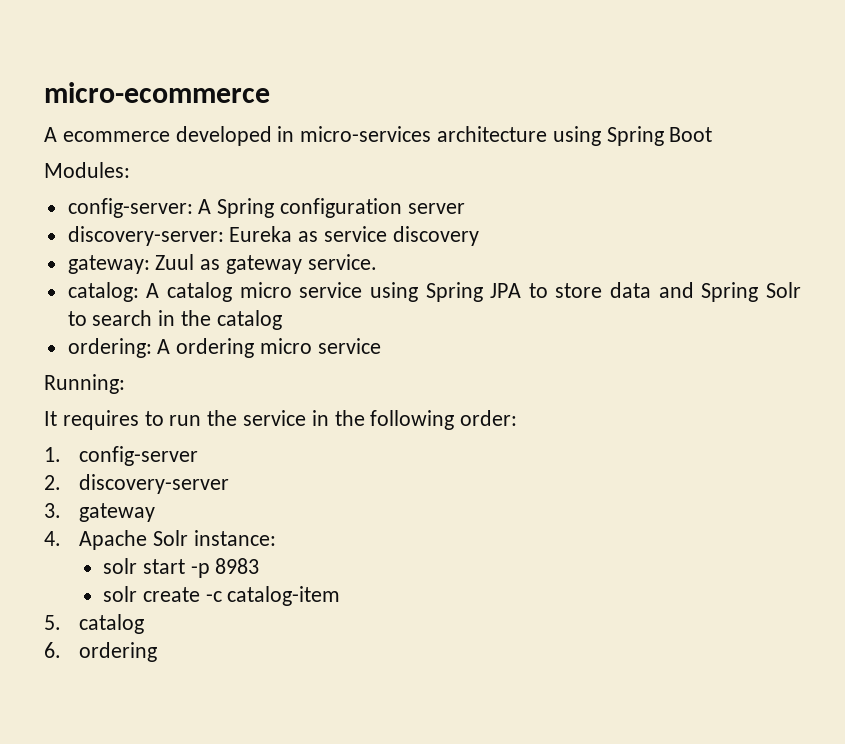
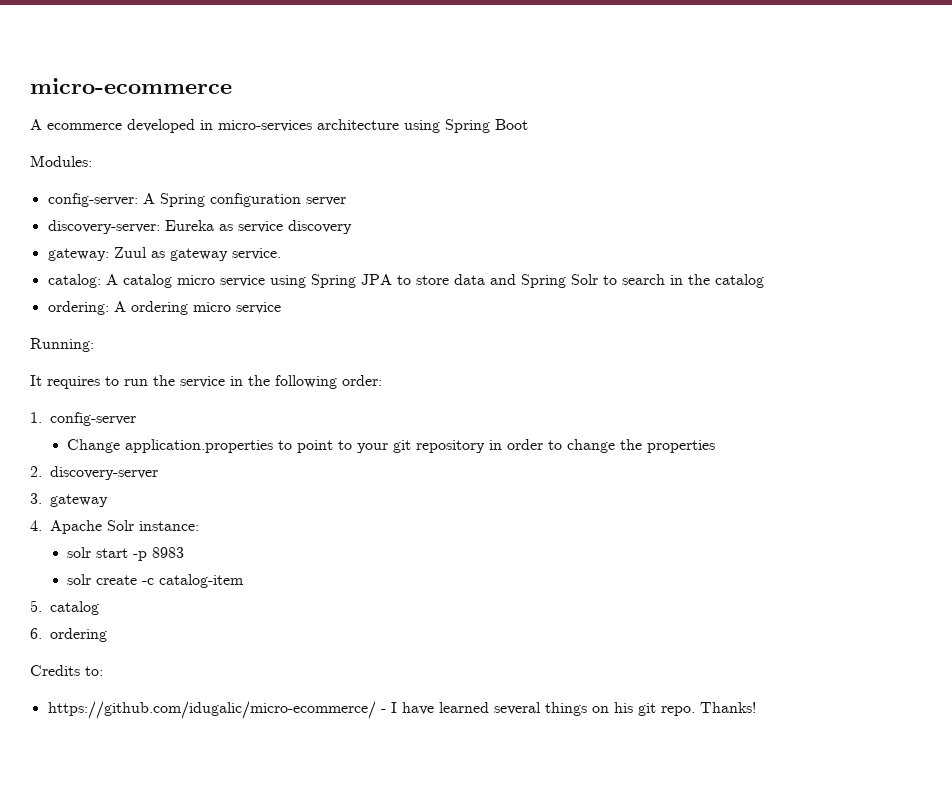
(199, 456) none -> [66,439,715,453] // Change application.properties to point to your git repository in order to change the properties
(158, 652) none -> [30,665,103,676] [47,701,756,719] // Credits to: // https://github.com/idugalic/micro-ecommerce/ - I have learned several things on his git repo. Thanks!

